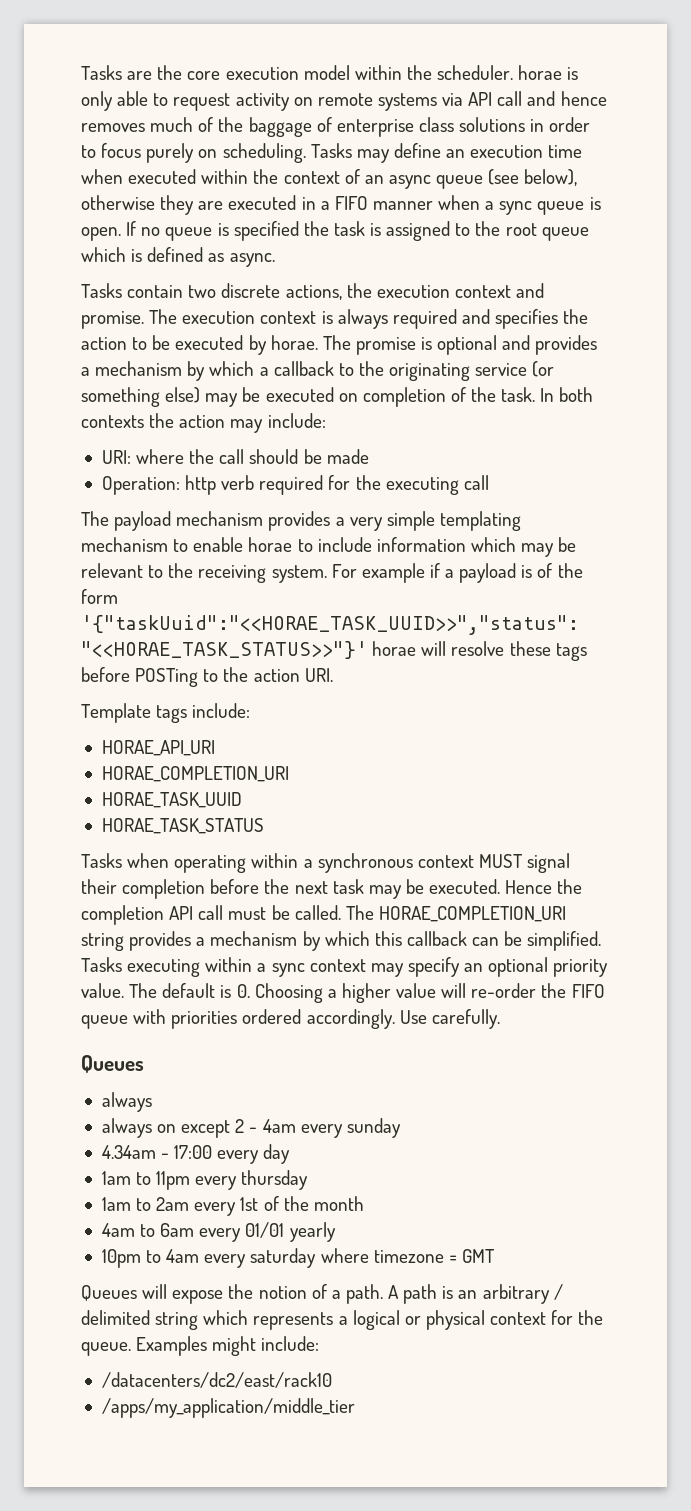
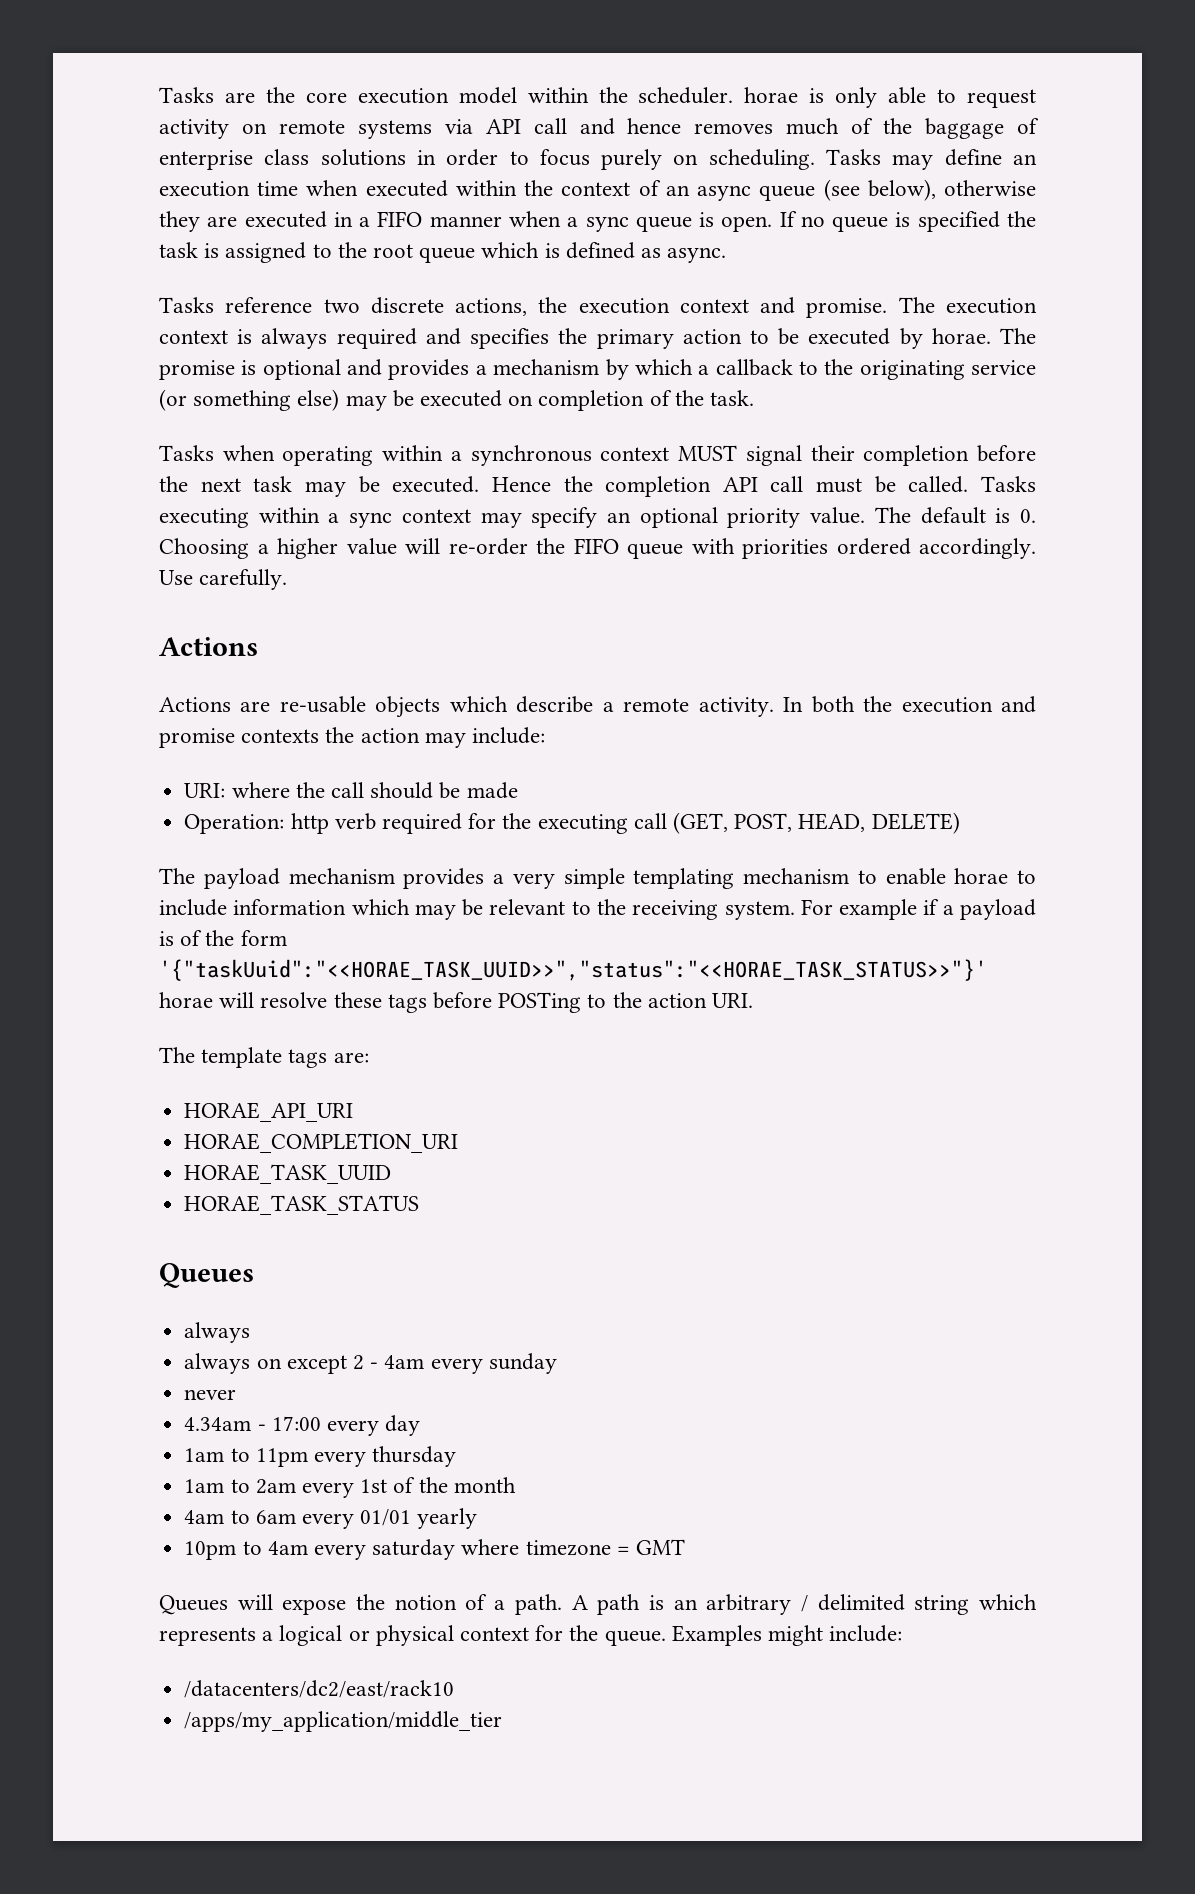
[127,285,184,298] contain -> [225,297,313,313] reference
(589, 316) none -> [596,329,674,349] primary
[540,387,594,402] In both -> [159,445,1036,466] [159,476,1036,497] [159,507,1036,528] [159,538,1036,559] [159,569,288,590] [159,637,258,656] [159,696,1036,718] [159,728,235,748] // Tasks when operating within a synchronous context MUST signal their completion before the next task may be executed. Hence the completion API call must be called. Tasks executing within a sync context may specify an optional priority value. The default is 0. Choosing a higher value will re-order the FIFO queue with priorities ordered accordingly. Use carefully. // Actions // Actions are re-usable objects which describe a remote activity. In both the execution and promise
(489, 482) none -> [672,812,960,834] (GET, POST, HEAD, DELETE)
[81,703,251,723] Template tags include: -> [159,1047,369,1068] The template tags are:
[81,853,571,873] [81,879,583,899] [81,905,566,925] [81,931,602,951] [81,957,609,977] [81,983,605,1003] [81,1009,500,1029] // Tasks when operating within a synchronous context MUST signal their completion before the next task may be executed. Hence the completion API call must be called. The HORAE_COMPLETION_URI string provides a mechanism by which this callback can be simplified. Tasks executing within a sync context may specify an optional priority value. The default is 0. Choosing a higher value will re-order the FIFO queue with priorities ordered accordingly. Use carefully. -> (420, 1205) none
(401, 1128) none -> [184,1389,237,1400] // never

